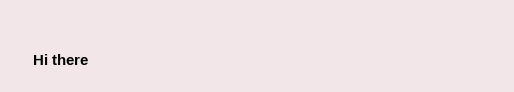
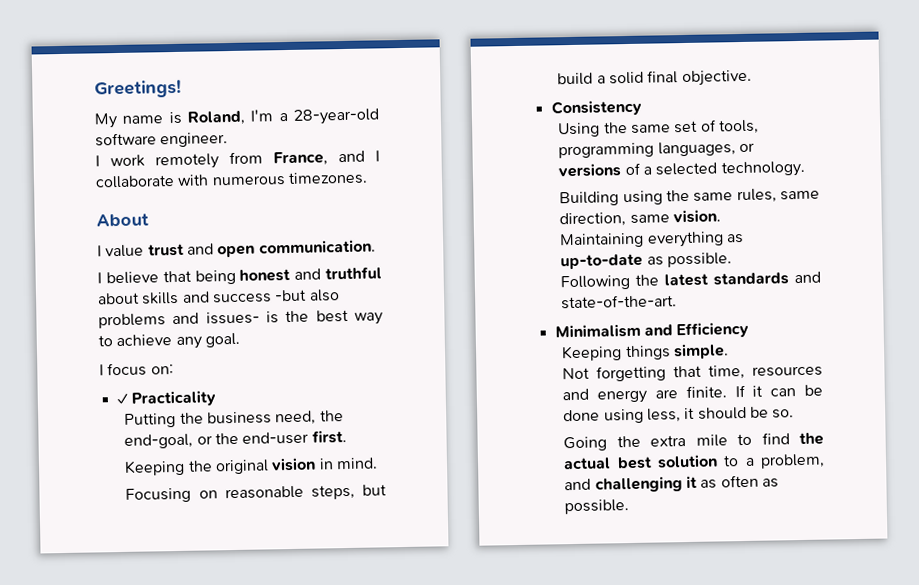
[33,54,89,65] Hi there -> [94,79,182,99] [94,108,380,129] [95,132,229,148] [95,150,380,170] [95,171,368,189] [96,213,149,227] [97,239,376,258] [97,266,382,285] [97,289,340,305] [98,309,383,329] [98,332,240,350] [99,362,174,377] [116,390,216,407] [124,410,344,428] [124,430,347,449] [124,457,378,476] [125,484,387,503] [557,69,752,87] [550,99,642,117] [558,119,759,138] [558,141,755,159] [558,160,805,178] [559,188,820,207] [559,209,721,228] [559,231,744,249] [560,252,732,270] [560,271,821,291] [561,294,678,310] [554,321,750,339] [561,343,729,362] [562,364,823,382] [562,384,823,404] [563,406,795,424] [563,432,824,452] [563,453,825,470] [564,474,779,493] [564,499,630,515] Greetings! // My name is Roland, I'm a 28-year-old software engineer. // I work remotely from France, and I collaborate with numerous timezones. // About // I value trust and open communication. // I believe that being honest and truthful about skills and success -but also problems and issues- is the best way to achieve any goal. // I focus on: // ✓ Practicality // Putting the business need, the end-goal, or the end-user first. // Keeping the original vision in mind. // Focusing on reasonable steps, but build a solid final objective. // Consistency // Using the same set of tools, programming languages, or versions of a selected technology. // Building using the same rules, same direction, same vision. // Maintaining everything as up-to-date as possible. // Following the latest standards and state-of-the-art. // Minimalism and Efficiency // Keeping things simple. // Not forgetting that time, resources and energy are finite. If it can be done using less, it should be so. // Going the extra mile to find the actual best solution to a problem, and challenging it as often as possible.

